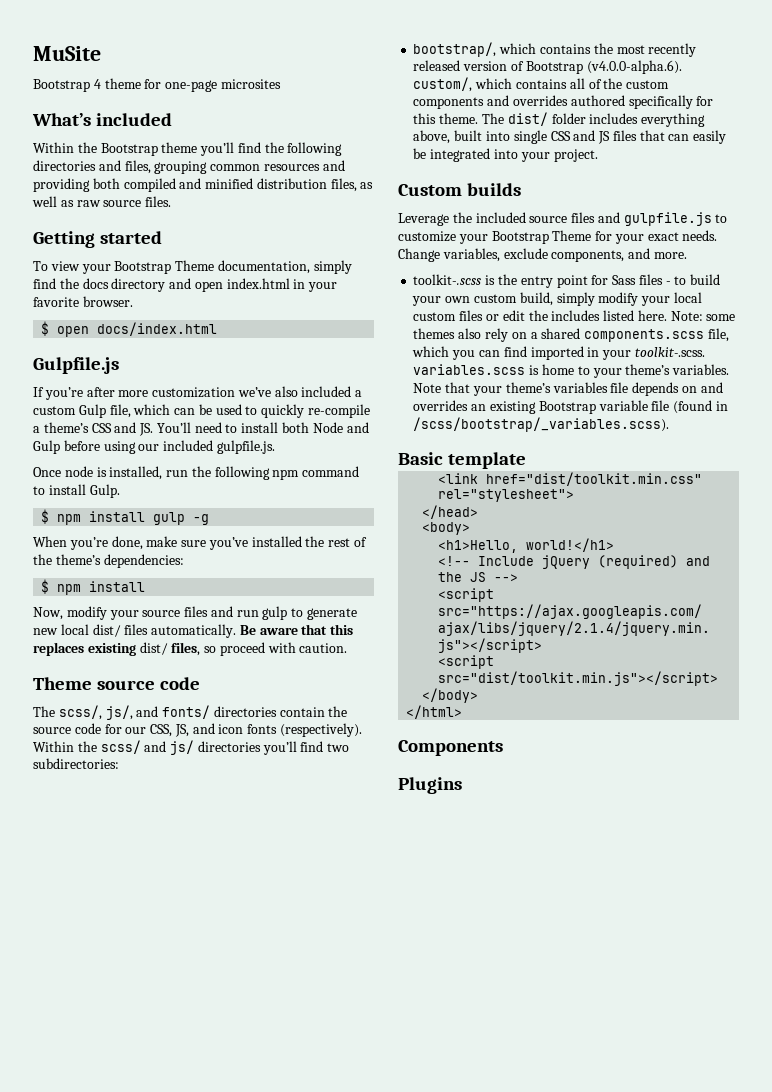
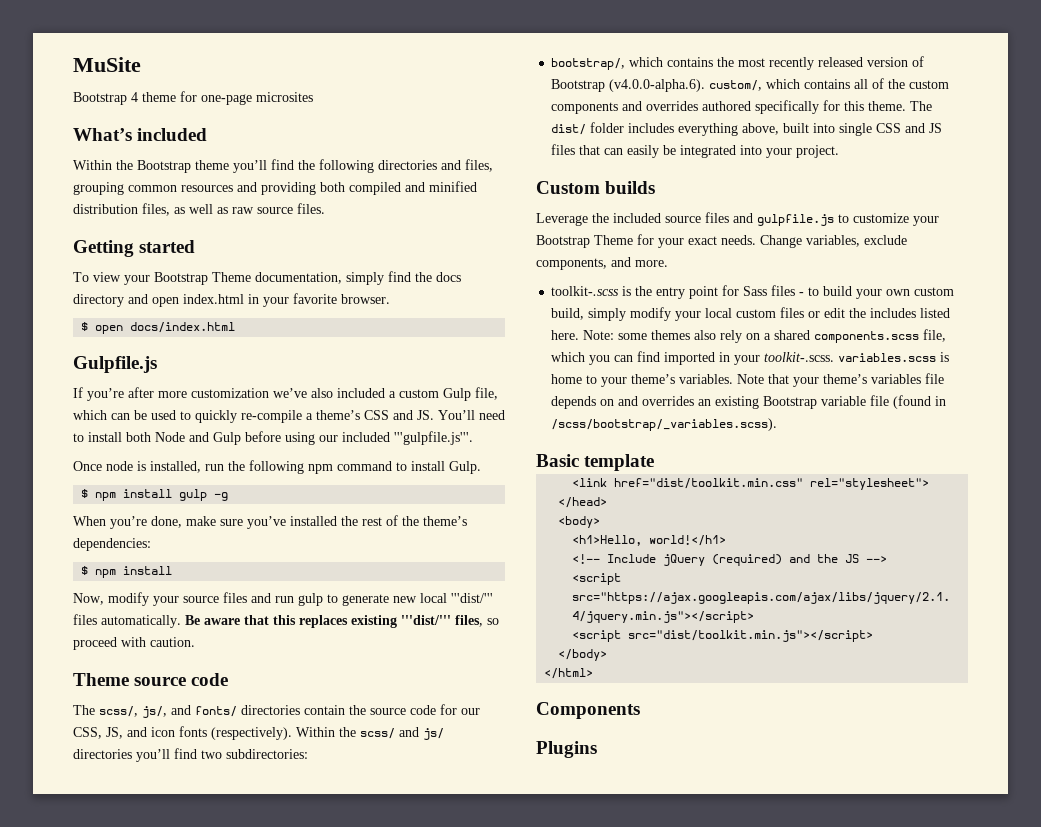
[216,440,275,454] gulpfile.js. -> [394,431,473,445] '''gulpfile.js'''.
[92,624,121,637] dist/ -> [451,593,493,603] '''dist/'''
[139,642,168,655] dist/ -> [401,615,451,625] '''dist/'''

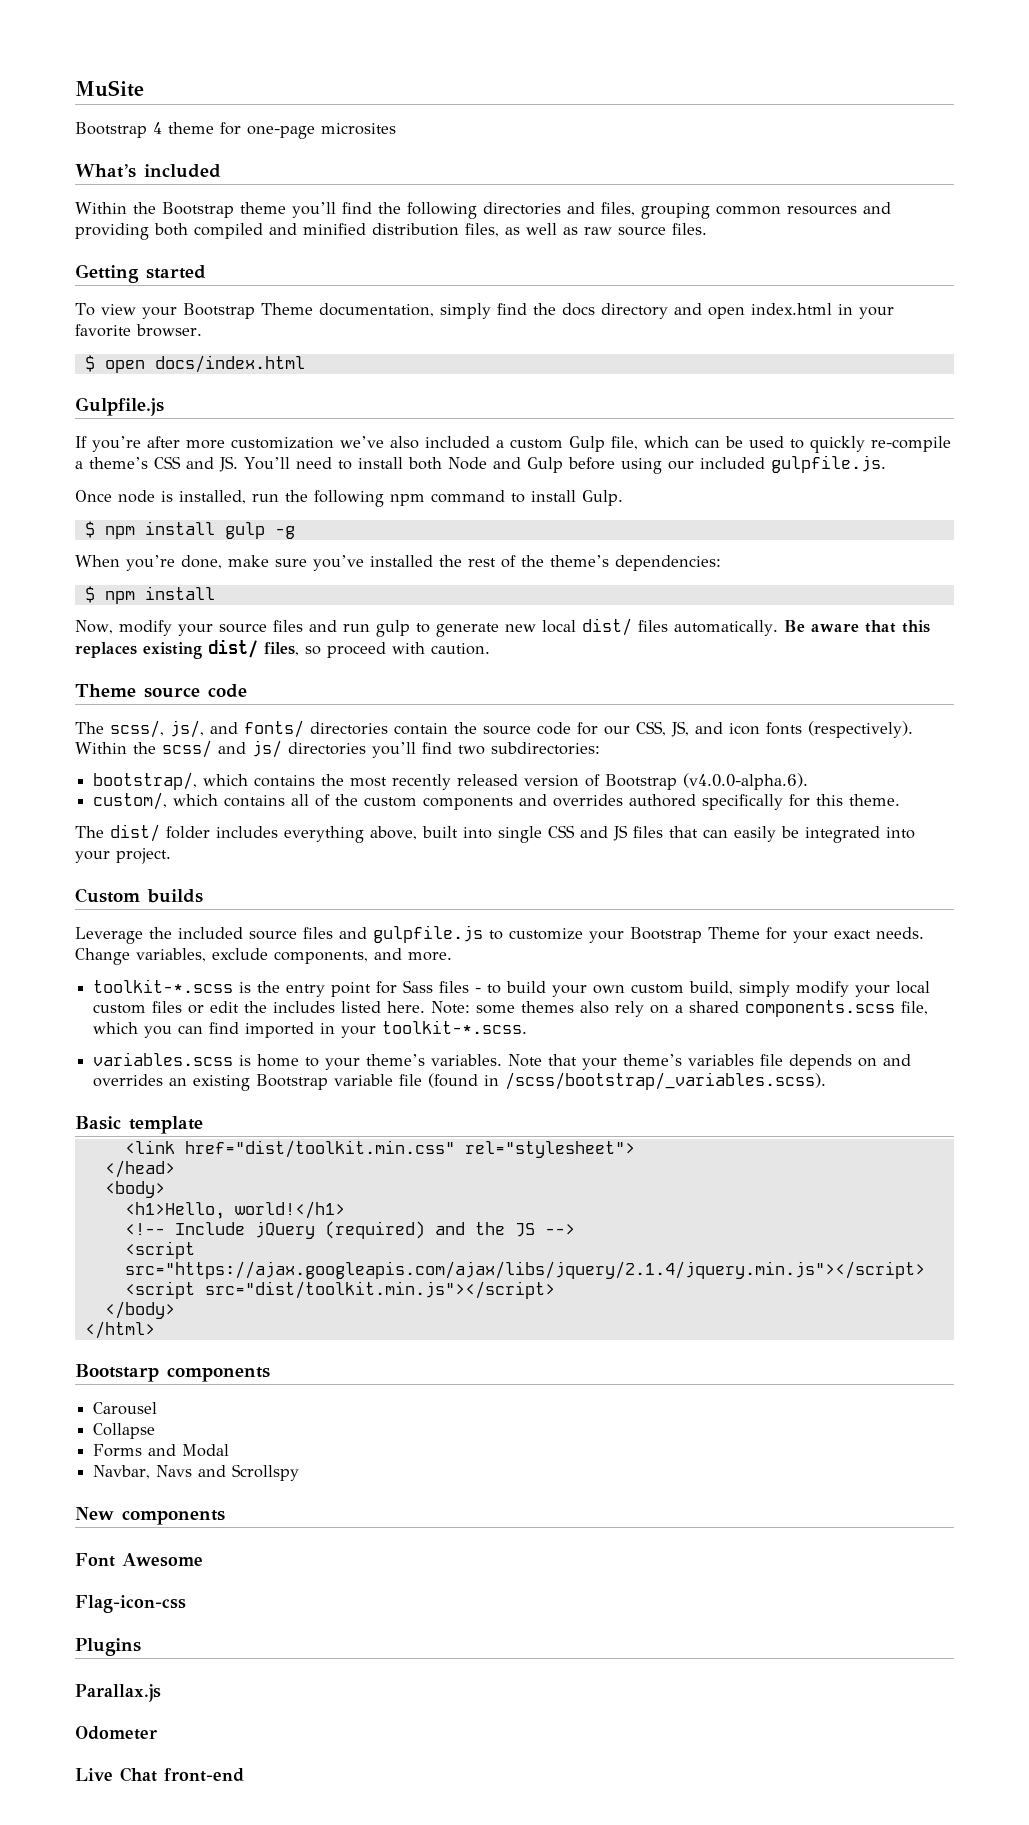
[394,431,473,445] '''gulpfile.js'''. -> [770,455,886,473] gulpfile.js.
[451,593,493,603] '''dist/''' -> [581,618,632,636] dist/
[401,615,451,625] '''dist/''' -> [208,639,258,658] dist/
(706, 85) none -> (809, 781) //
(907, 106) none -> (901, 800) //
[551,286,620,296] toolkit-.scss -> [93,979,234,993] toolkit-*.scss
[764,352,835,362] toolkit-.scss. -> [382,1020,528,1034] toolkit-*.scss. //
[536,702,640,719] [536,741,597,758] Components // Plugins -> [75,1364,270,1382] [93,1402,158,1415] [93,1423,156,1439] [93,1444,230,1457] [93,1464,300,1481] [75,1507,225,1525] [75,1553,203,1567] [75,1595,186,1613] [75,1638,141,1656] [75,1684,161,1702] [75,1726,157,1740] [75,1767,244,1782] Bootstarp components // Carousel // Collapse // Forms and Modal // Navbar, Navs and Scrollspy // New components // Font Awesome // Flag-icon-css // Plugins // Parallax.js // Odometer // Live Chat front-end

